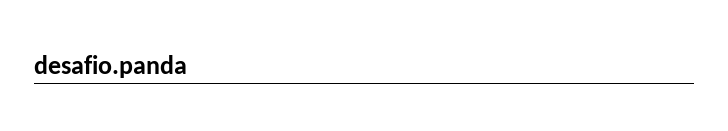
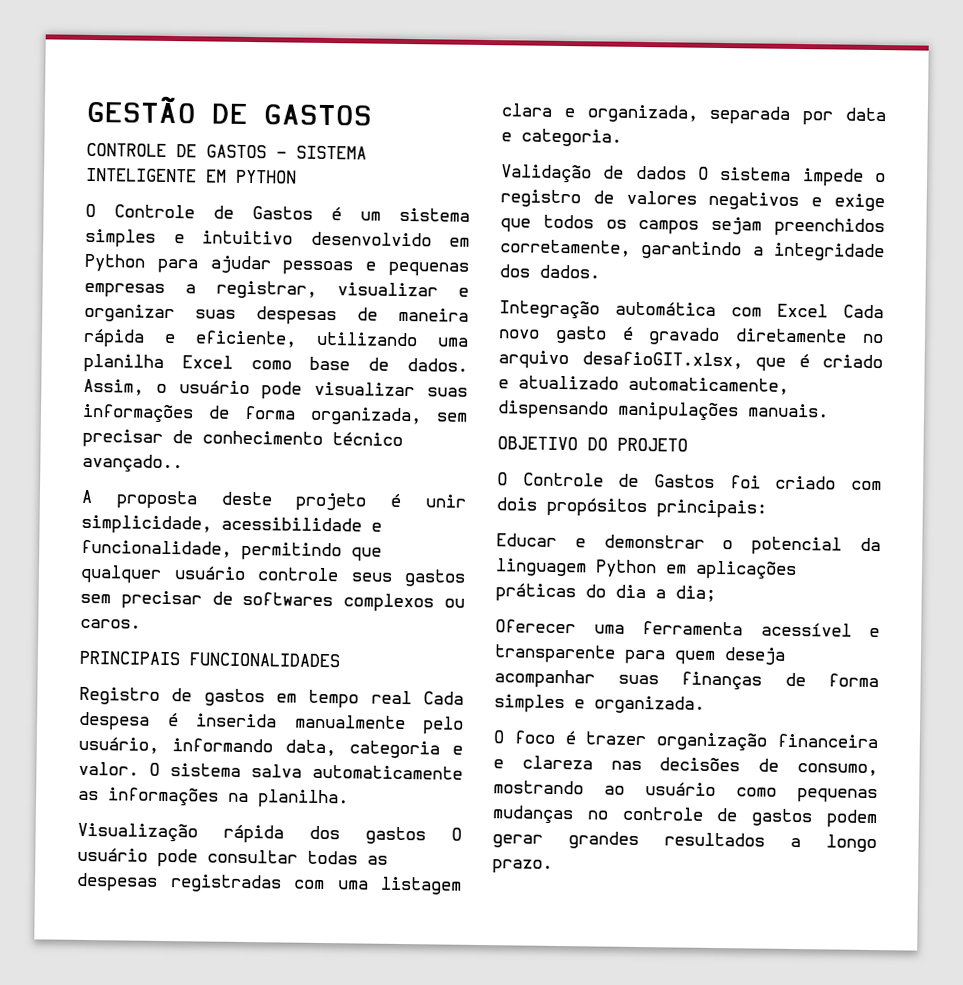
[34,55,187,78] desafio.panda -> [86,94,372,126] [86,142,367,160] [85,167,297,184] [85,203,470,222] [85,228,470,248] [84,253,469,277] [84,280,469,299] [84,303,469,326] [83,328,468,348] [83,353,469,373] [83,378,469,400] [82,403,468,426] [82,428,403,448] [82,453,183,474] [81,489,466,512] [81,514,382,535] [81,539,382,562] [80,564,466,587] [80,590,465,613] [80,618,141,629] [79,650,340,668] [79,686,464,709] [78,711,464,735] [78,736,463,759] [78,761,463,780] [78,787,349,809] [77,822,462,845] [77,847,388,868] [76,872,462,895] [501,103,886,126] [501,128,622,147] [500,164,886,187] [500,189,885,212] [500,214,885,238] [500,239,885,262] [499,264,600,279] [499,300,884,320] [498,325,884,346] [498,350,883,372] [498,375,789,395] [497,400,829,422] [497,436,688,452] [497,472,882,491] [496,497,767,519] [496,533,881,556] [495,558,797,581] [495,583,716,603] [495,619,880,638] [494,644,786,665] [494,669,879,691] [494,694,705,714] [493,730,878,752] [493,755,878,777] [493,780,878,804] [492,805,877,829] [492,831,877,853] [492,859,553,874] GESTÃO DE GASTOS // CONTROLE DE GASTOS – SISTEMA INTELIGENTE EM PYTHON // O Controle de Gastos é um sistema simples e intuitivo desenvolvido em Python para ajudar pessoas e pequenas empresas a registrar, visualizar e organizar suas despesas de maneira rápida e eficiente, utilizando uma planilha Excel como base de dados. Assim, o usuário pode visualizar suas informações de forma organizada, sem precisar de conhecimento técnico avançado.. // A proposta deste projeto é unir simplicidade, acessibilidade e funcionalidade, permitindo que qualquer usuário controle seus gastos sem precisar de softwares complexos ou caros. // PRINCIPAIS FUNCIONALIDADES // Registro de gastos em tempo real Cada despesa é inserida manualmente pelo usuário, informando data, categoria e valor. O sistema salva automaticamente as informações na planilha. // Visualização rápida dos gastos O usuário pode consultar todas as despesas registradas com uma listagem clara e organizada, separada por data e categoria. // Validação de dados O sistema impede o registro de valores negativos e exige que todos os campos sejam preenchidos corretamente, garantindo a integridade dos dados. // Integração automática com Excel Cada novo gasto é gravado diretamente no arquivo desafioGIT.xlsx, que é criado e atualizado automaticamente, dispensando manipulações manuais. // OBJETIVO DO PROJETO // O Controle de Gastos foi criado com dois propósitos principais: // Educar e demonstrar o potencial da linguagem Python em aplicações práticas do dia a dia; // Oferecer uma ferramenta acessível e transparente para quem deseja acompanhar suas finanças de forma simples e organizada. // O foco é trazer organização financeira e clareza nas decisões de consumo, mostrando ao usuário como pequenas mudanças no controle de gastos podem gerar grandes resultados a longo prazo.

